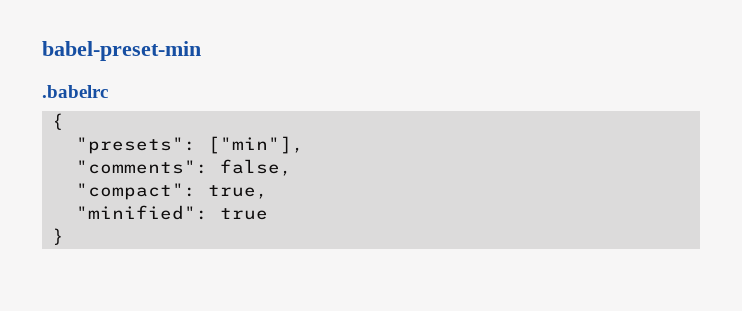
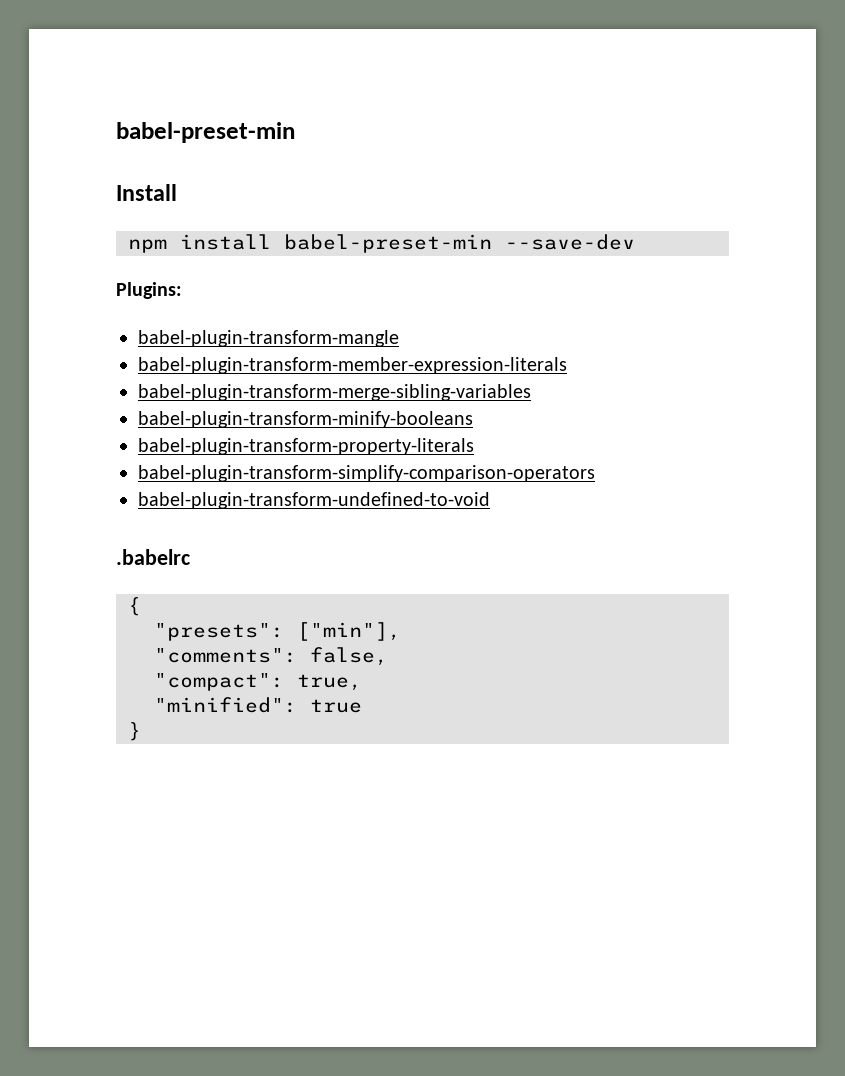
[42,41,201,61] babel-preset-min -> [116,122,295,143] [116,184,177,201] [128,234,635,253] [116,282,182,299] [138,330,399,347] [138,357,567,374] [138,384,531,401] [138,411,473,428] [138,438,474,455] [138,465,595,482] [138,492,490,509] babel-preset-min // Install // npm install babel-preset-min --save-dev // Plugins: // babel-plugin-transform-mangle // babel-plugin-transform-member-expression-literals // babel-plugin-transform-merge-sibling-variables // babel-plugin-transform-minify-booleans // babel-plugin-transform-property-literals // babel-plugin-transform-simplify-comparison-operators // babel-plugin-transform-undefined-to-void

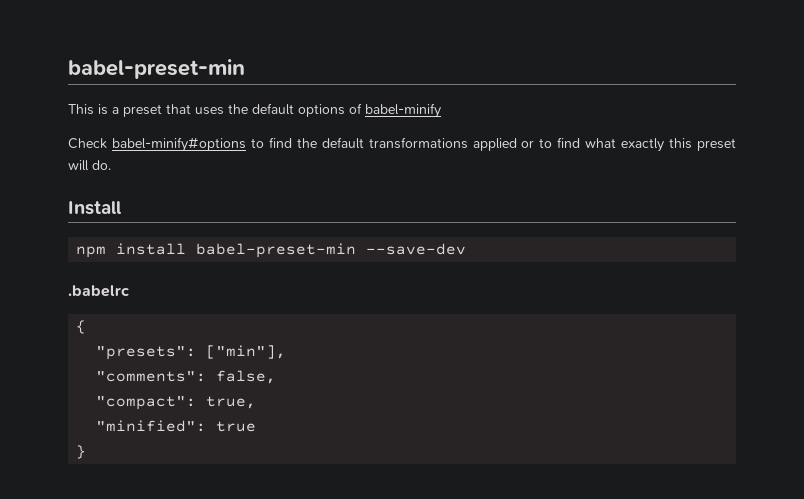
[116,122,295,143] babel-preset-min -> [68,59,245,79] [68,103,441,118] [68,137,737,152] [68,160,111,171] babel-preset-min // This is a preset that uses the default options of babel-minify // Check babel-minify#options to find the default transformations applied or to find what exactly this preset will do.
[116,282,182,299] [138,330,399,347] [138,357,567,374] [138,384,531,401] [138,411,473,428] [138,438,474,455] [138,465,595,482] [138,492,490,509] // Plugins: // babel-plugin-transform-mangle // babel-plugin-transform-member-expression-literals // babel-plugin-transform-merge-sibling-variables // babel-plugin-transform-minify-booleans // babel-plugin-transform-property-literals // babel-plugin-transform-simplify-comparison-operators // babel-plugin-transform-undefined-to-void -> (467, 249) none

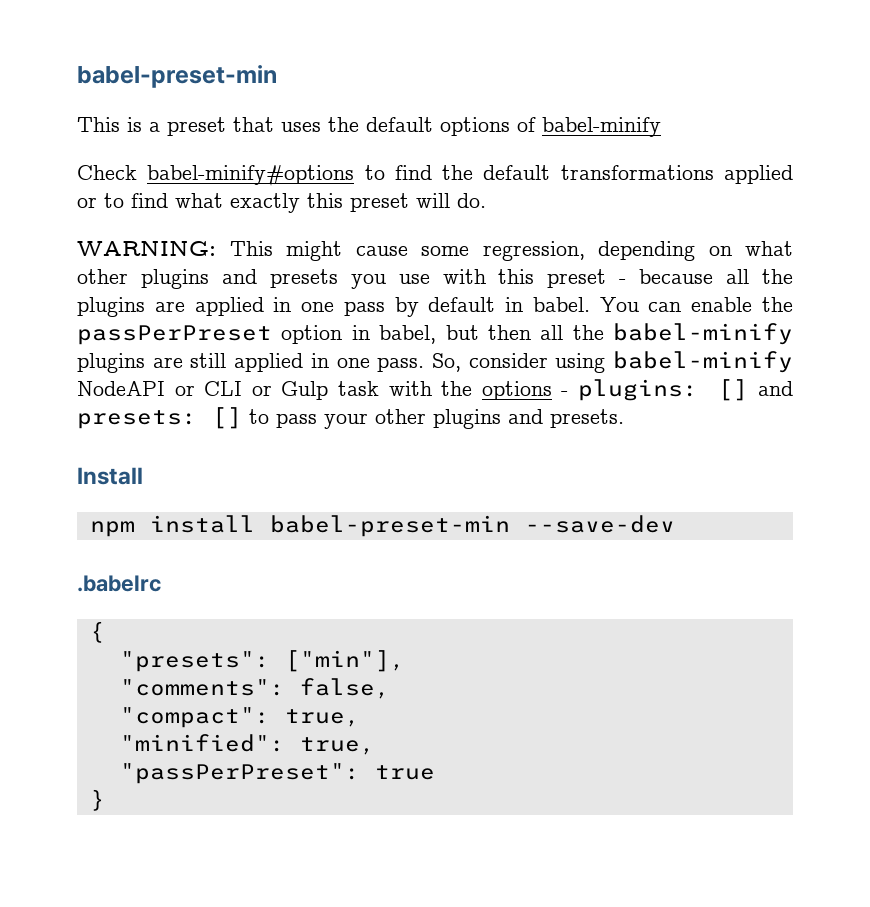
(111, 165) none -> [77,241,793,261] [77,269,793,289] [77,297,793,317] [77,323,793,345] [77,351,793,373] [77,379,793,401] [77,407,624,429] // WARNING: This might cause some regression, depending on what other plugins and presets you use with this preset - because all the plugins are applied in one pass by default in babel. You can enable the passPerPreset option in babel, but then all the babel-minify plugins are still applied in one pass. So, consider using babel-minify NodeAPI or CLI or Gulp task with the options - plugins: [] and presets: [] to pass your other plugins and presets.
(207, 426) none -> [299,737,375,755] [119,763,360,784] true, // "passPerPreset":

